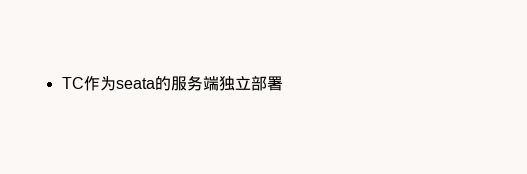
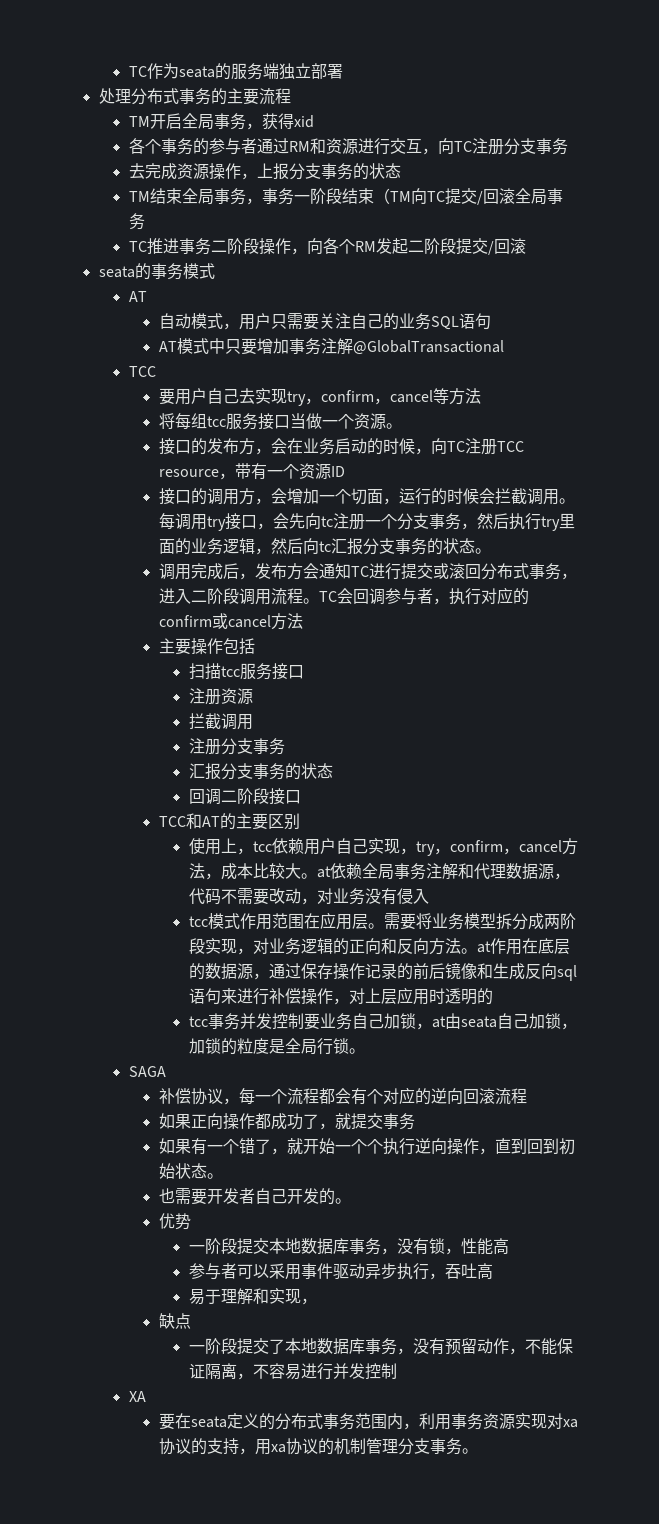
(283, 83) none -> [98,88,291,105] [128,113,314,130] [128,138,568,155] [128,163,401,180] [128,188,563,205] [128,213,145,230] [128,238,526,255] [98,263,215,280] [128,291,147,302] [158,313,491,330] [158,338,504,355] [128,366,156,377] [158,388,481,406] [158,413,402,430] [158,438,524,455] [158,463,345,480] [158,488,575,505] [158,513,575,531] [158,538,491,555] [158,563,577,580] [158,587,529,605] [158,613,303,630] [158,638,255,655] [188,663,304,680] [188,688,253,705] [188,713,253,730] [188,738,285,755] [188,763,333,780] [188,788,301,805] [158,813,300,830] [188,838,578,856] [188,863,570,880] [188,888,429,905] [188,912,576,930] [188,938,570,955] [188,962,577,981] [188,987,493,1005] [188,1013,577,1030] [188,1038,365,1055] [128,1066,166,1077] [158,1087,527,1105] [158,1113,415,1130] [158,1138,575,1155] [158,1163,223,1179] [158,1188,351,1205] [158,1213,191,1230] [188,1238,509,1255] [188,1263,493,1280] [188,1288,317,1305] [158,1313,191,1329] [188,1338,573,1355] [188,1363,397,1380] [128,1391,146,1402] [158,1413,578,1430] [158,1438,478,1455] // 处理分布式事务的主要流程 // TM开启全局事务，获得xid // 各个事务的参与者通过RM和资源进行交互，向TC注册分支事务 // 去完成资源操作，上报分支事务的状态 // TM结束全局事务，事务一阶段结束（TM向TC提交/回滚全局事务 // TC推进事务二阶段操作，向各个RM发起二阶段提交/回滚 // seata的事务模式 // AT // 自动模式，用户只需要关注自己的业务SQL语句 // AT模式中只要增加事务注解@GlobalTransactional // TCC // 要用户自己去实现try，confirm，cancel等方法 // 将每组tcc服务接口当做一个资源。 // 接口的发布方，会在业务启动的时候，向TC注册TCC resource，带有一个资源ID // 接口的调用方，会增加一个切面，运行的时候会拦截调用。每调用try接口，会先向tc注册一个分支事务，然后执行try里面的业务逻辑，然后向tc汇报分支事务的状态。 // 调用完成后，发布方会通知TC进行提交或滚回分布式事务，进入二阶段调用流程。TC会回调参与者，执行对应的confirm或cancel方法 // 主要操作包括 // 扫描tcc服务接口 // 注册资源 // 拦截调用 // 注册分支事务 // 汇报分支事务的状态 // 回调二阶段接口 // TCC和AT的主要区别 // 使用上，tcc依赖用户自己实现，try，confirm，cancel方法，成本比较大。at依赖全局事务注解和代理数据源，代码不需要改动，对业务没有侵入 // tcc模式作用范围在应用层。需要将业务模型拆分成两阶段实现，对业务逻辑的正向和反向方法。at作用在底层的数据源，通过保存操作记录的前后镜像和生成反向sql语句来进行补偿操作，对上层应用时透明的 // tcc事务并发控制要业务自己加锁，at由seata自己加锁，加锁的粒度是全局行锁。 // SAGA // 补偿协议，每一个流程都会有个对应的逆向回滚流程 // 如果正向操作都成功了，就提交事务 // 如果有一个错了，就开始一个个执行逆向操作，直到回到初始状态。 // 也需要开发者自己开发的。 // 优势 // 一阶段提交本地数据库事务，没有锁，性能高 // 参与者可以采用事件驱动异步执行，吞吐高 // 易于理解和实现， // 缺点 // 一阶段提交了本地数据库事务，没有预留动作，不能保证隔离，不容易进行并发控制 // XA // 要在seata定义的分布式事务范围内，利用事务资源实现对xa协议的支持，用xa协议的机制管理分支事务。

